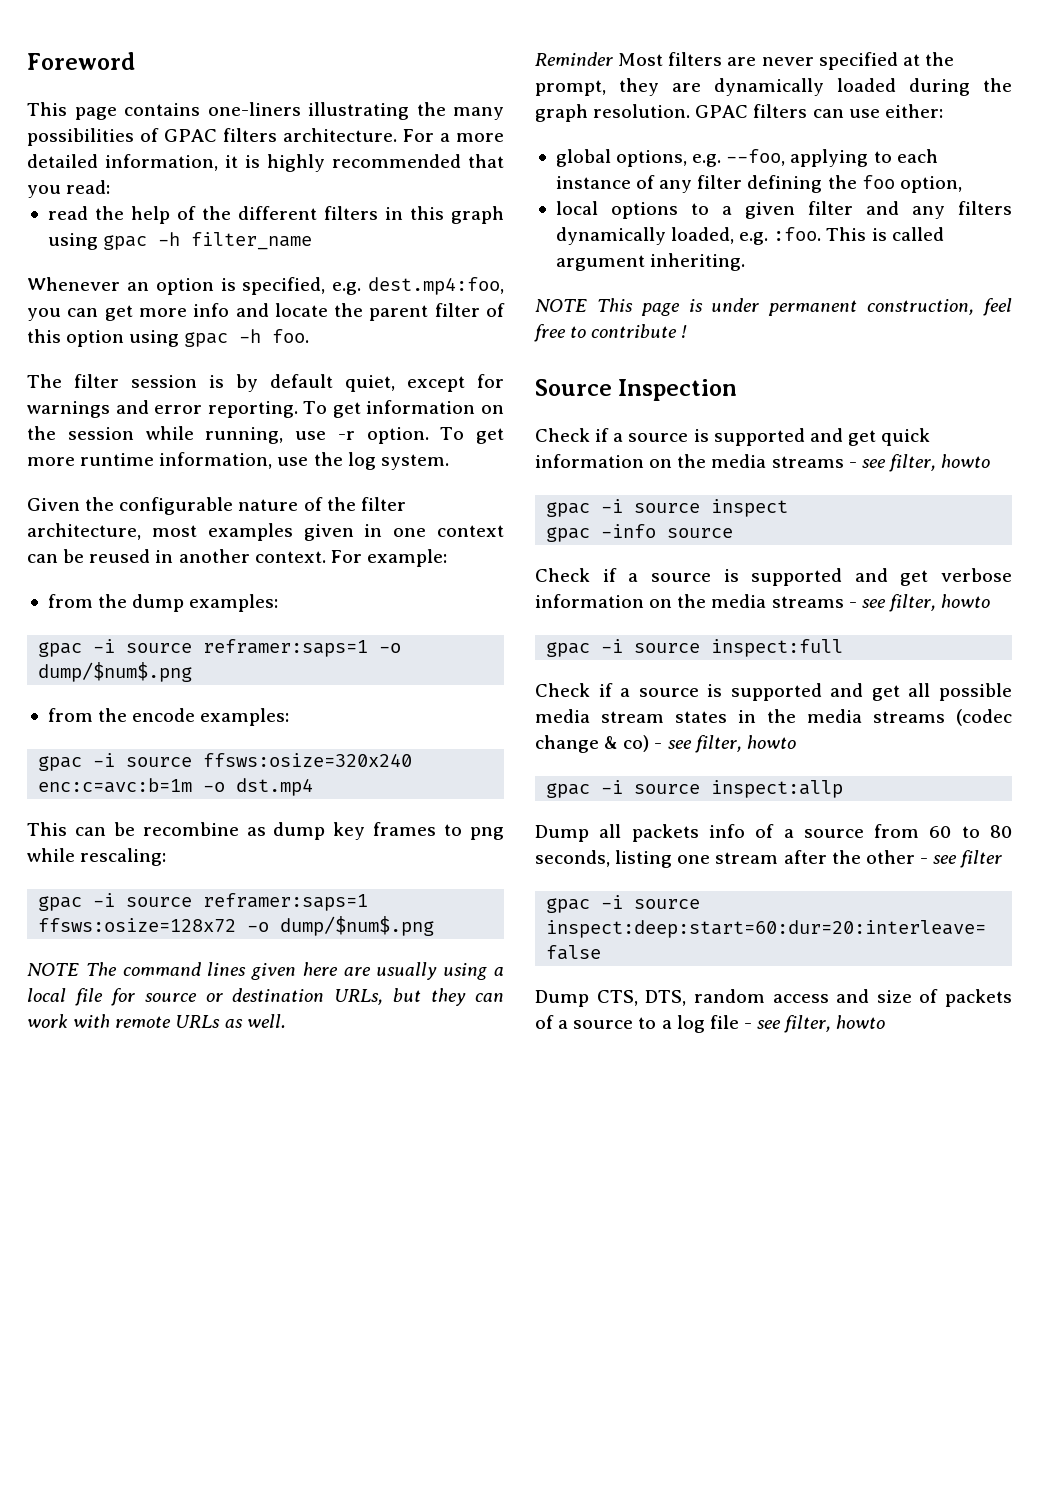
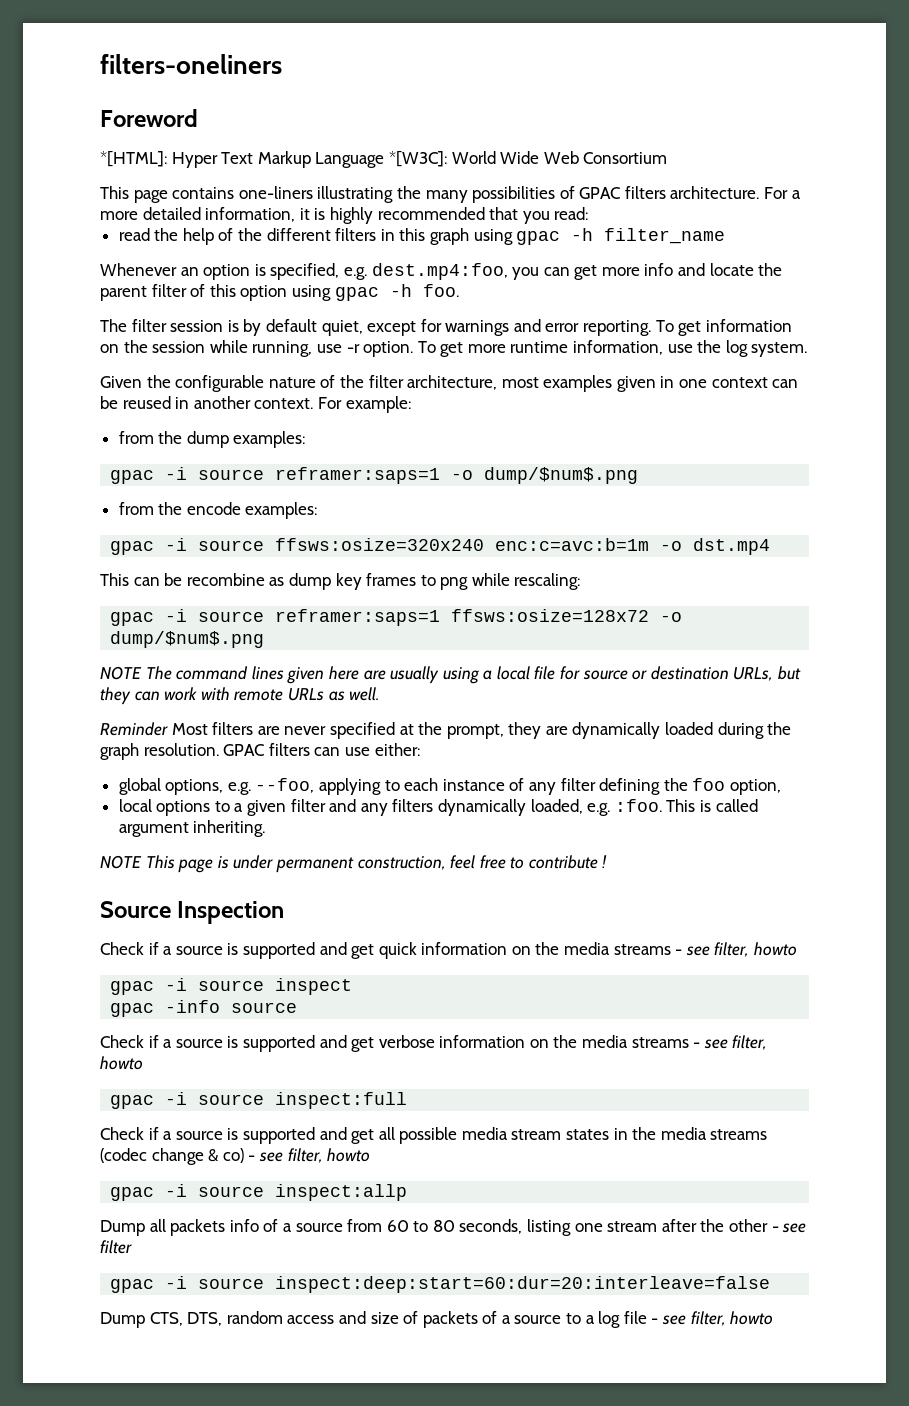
(27, 61) none -> [100,54,282,74] filters-oneliners //
(135, 61) none -> [100,151,668,168] // *[HTML]: Hyper Text Markup Language *[W3C]: World Wide Web Consortium

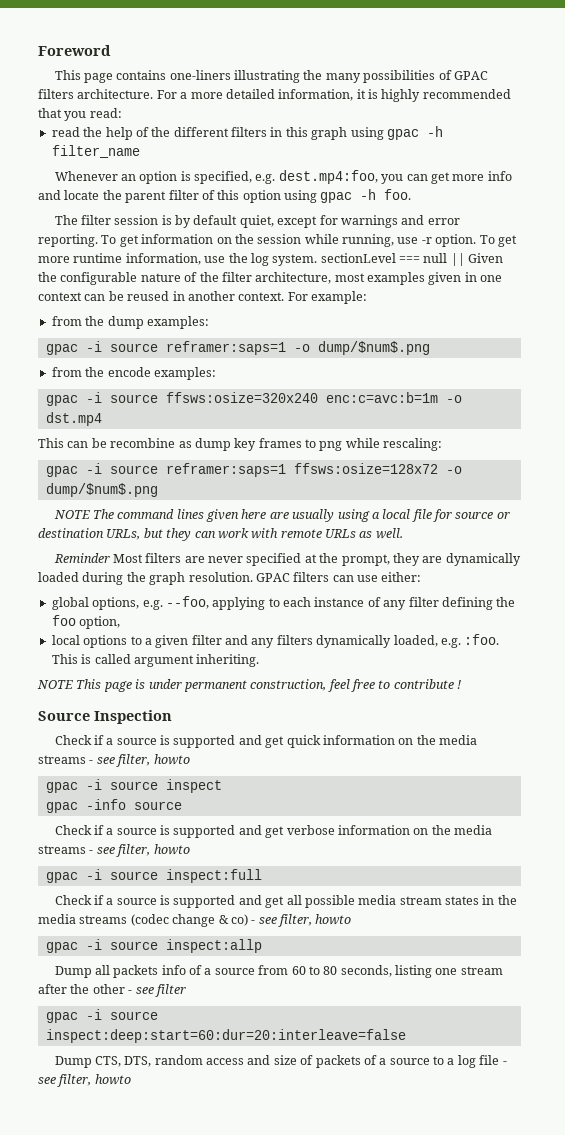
[100,54,282,74] filters-oneliners // -> (38, 50) none
[100,151,668,168] // *[HTML]: Hyper Text Markup Language *[W3C]: World Wide Web Consortium -> (111, 50) none
(808, 349) // -> [320,253,465,266] sectionLevel === null ||

